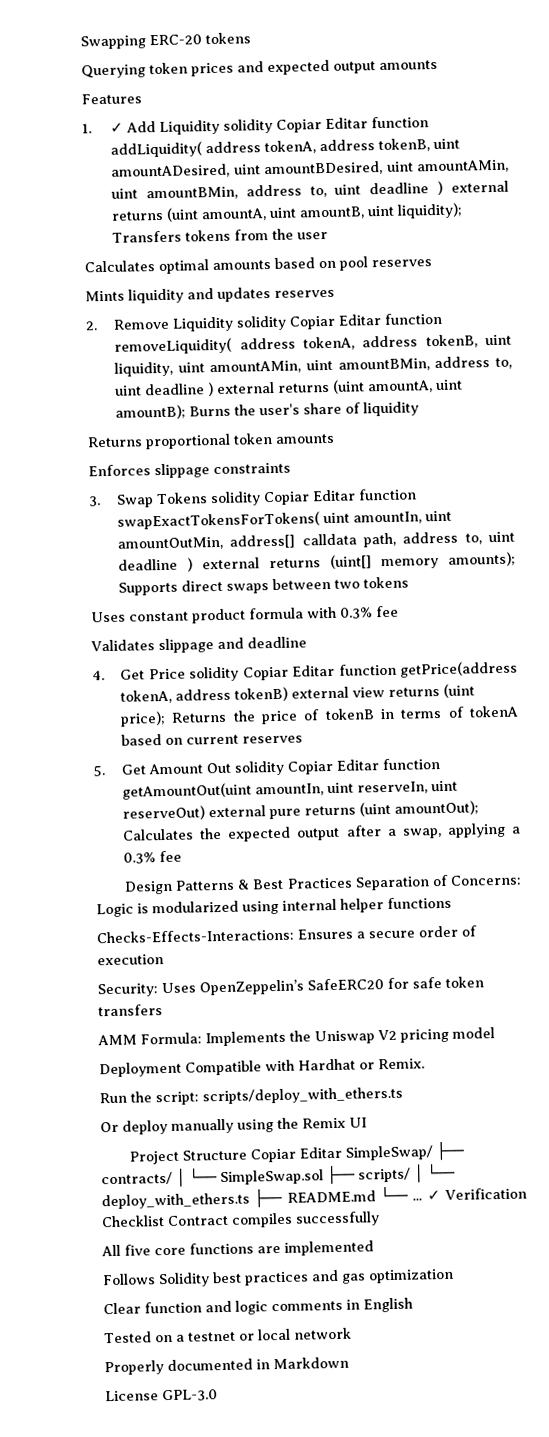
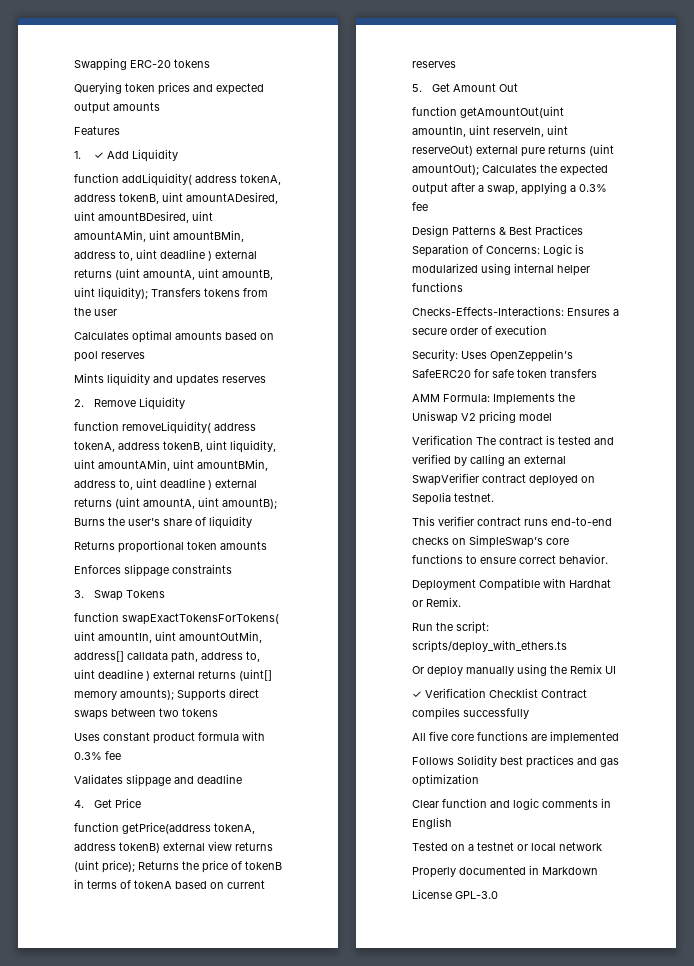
[223,117,369,134] solidity Copiar Editar -> (178, 155) //
[236,314,382,331] solidity Copiar Editar -> (185, 403) //
[210,489,357,507] solidity Copiar Editar -> (165, 594) //
[189,664,336,682] solidity Copiar Editar -> (141, 803) //
[234,759,380,776] solidity Copiar Editar -> (518, 87) //
(495, 1033) none -> [412,435,614,445] [412,454,566,466] [412,473,595,486] [412,492,494,505] [412,516,612,526] [412,535,569,548] [412,554,608,564] // Verification The contract is tested and verified by calling an external SwapVerifier contract deployed on Sepolia testnet. // This verifier contract runs end-to-end checks on SimpleSwap’s core functions to ensure correct behavior.
[128,1140,465,1165] [101,1162,456,1187] [101,1185,423,1210] Project Structure Copiar Editar SimpleSwap/ ├── contracts/ │ └── SimpleSwap.sol ├── scripts/ │ └── deploy_with_ethers.ts ├── README.md └── ... -> (616, 670) none

